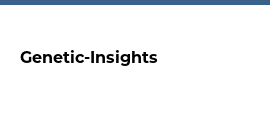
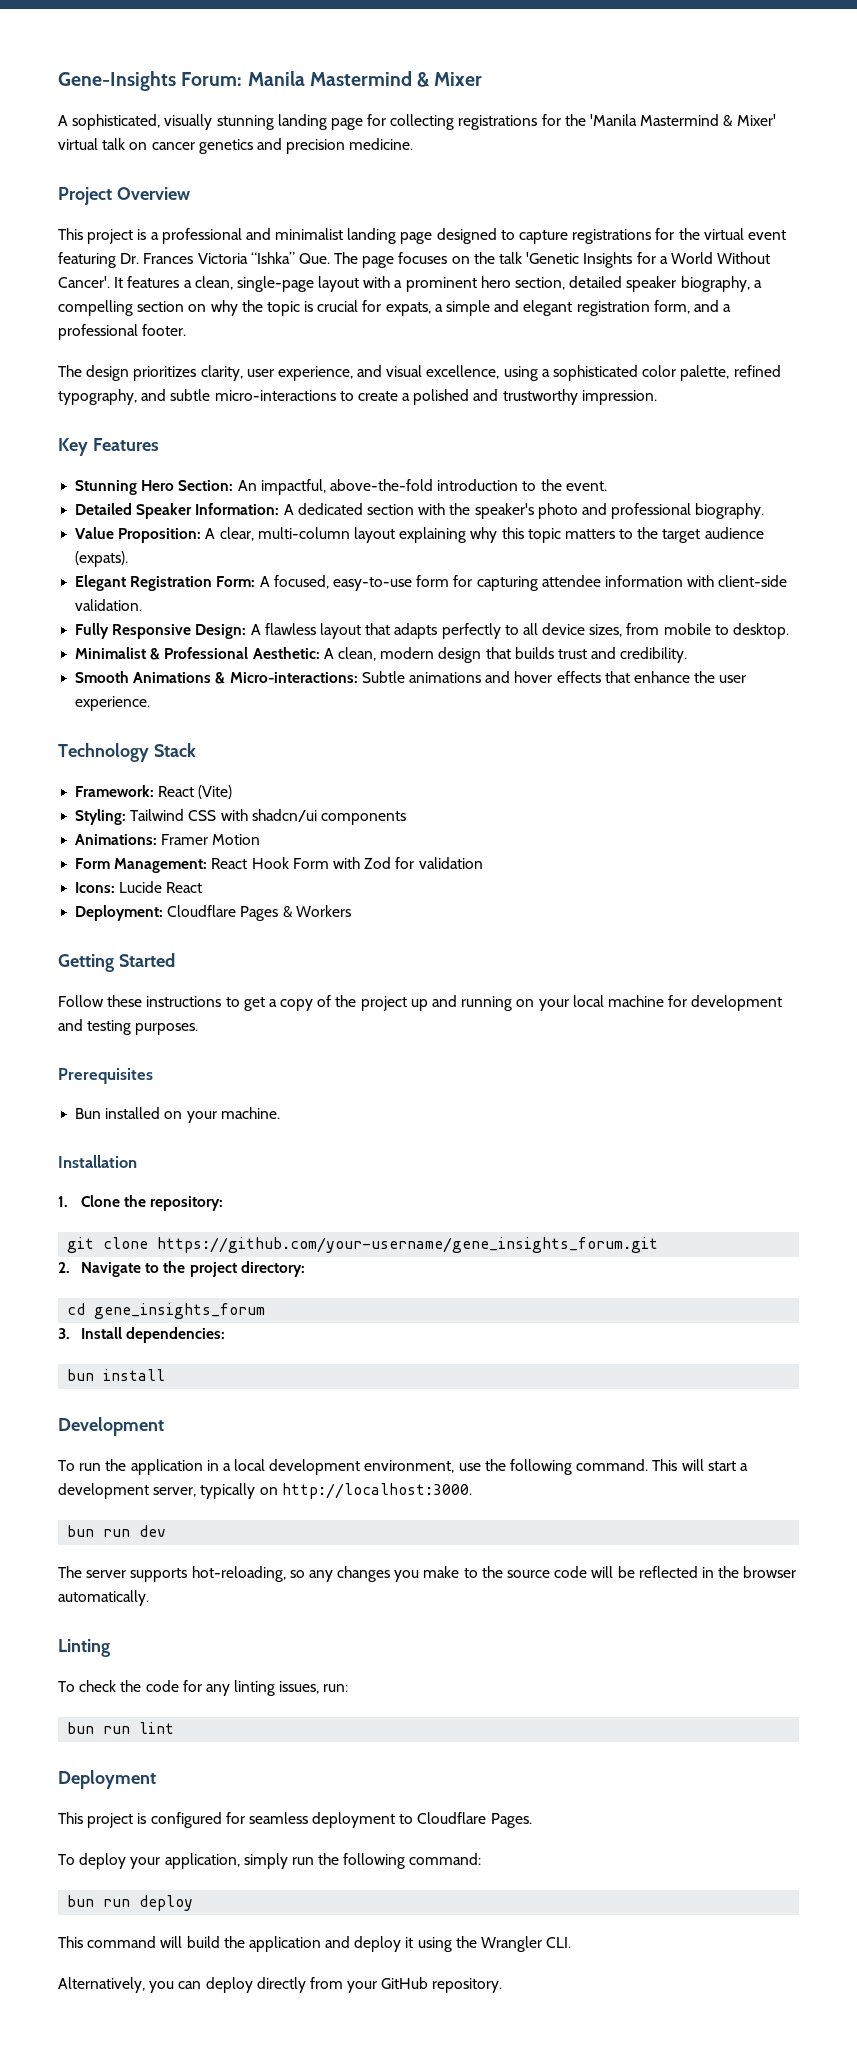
[20,50,158,66] Genetic-Insights -> [58,71,483,91] [58,114,776,130] [58,138,414,154] [58,187,190,205] [58,228,786,244] [58,252,771,268] [58,276,762,292] [58,300,732,316] [58,324,187,340] [58,365,781,381] [58,389,657,405] [58,438,159,456] [75,479,607,495] [75,503,765,519] [75,527,764,543] [75,551,129,567] [75,575,788,591] [75,599,143,611] [75,623,790,639] [75,647,688,663] [75,671,747,684] [75,696,151,711] [58,743,196,762] [75,785,233,799] [75,809,406,825] [75,834,261,845] [75,857,483,873] [75,881,203,893] [75,905,351,921] [58,953,175,972] [58,995,783,1011] [58,1019,199,1035] [58,1068,153,1084] [75,1107,280,1123] [58,1155,137,1168] [58,1195,224,1211] [67,1237,659,1253] [58,1261,305,1277] [67,1303,266,1319] [58,1327,226,1343] [67,1369,166,1381] [58,1417,164,1436] [58,1459,748,1475] [58,1483,472,1499] [67,1525,167,1537] [58,1566,797,1582] [58,1590,149,1606] [58,1639,110,1657] [58,1680,349,1696] [67,1722,175,1734] [58,1770,156,1789] [58,1812,532,1828] [58,1853,482,1869] [67,1895,194,1911] [58,1936,572,1952] [58,1977,503,1993] Gene-Insights Forum: Manila Mastermind & Mixer // A sophisticated, visually stunning landing page for collecting registrations for the 'Manila Mastermind & Mixer' virtual talk on cancer genetics and precision medicine. // Project Overview // This project is a professional and minimalist landing page designed to capture registrations for the virtual event featuring Dr. Frances Victoria “Ishka” Que. The page focuses on the talk 'Genetic Insights for a World Without Cancer'. It features a clean, single-page layout with a prominent hero section, detailed speaker biography, a compelling section on why the topic is crucial for expats, a simple and elegant registration form, and a professional footer. // The design prioritizes clarity, user experience, and visual excellence, using a sophisticated color palette, refined typography, and subtle micro-interactions to create a polished and trustworthy impression. // Key Features // Stunning Hero Section: An impactful, above-the-fold introduction to the event. // Detailed Speaker Information: A dedicated section with the speaker's photo and professional biography. // Value Proposition: A clear, multi-column layout explaining why this topic matters to the target audience (expats). // Elegant Registration Form: A focused, easy-to-use form for capturing attendee information with client-side validation. // Fully Responsive Design: A flawless layout that adapts perfectly to all device sizes, from mobile to desktop. // Minimalist & Professional Aesthetic: A clean, modern design that builds trust and credibility. // Smooth Animations & Micro-interactions: Subtle animations and hover effects that enhance the user experience. // Technology Stack // Framework: React (Vite) // Styling: Tailwind CSS with shadcn/ui components // Animations: Framer Motion // Form Management: React Hook Form with Zod for validation // Icons: Lucide React // Deployment: Cloudflare Pages & Workers // Getting Started // Follow these instructions to get a copy of the project up and running on your local machine for development and testing purposes. // Prerequisites // Bun installed on your machine. // Installation // 1. Clone the repository: // git clone https://github.com/your-username/gene_insights_forum.git // 2. Navigate to the project directory: // cd gene_insights_forum // 3. Install dependencies: // bun install // Development // To run the application in a local development environment, use the following command. This will start a development server, typically on http://localhost:3000. // bun run dev // The server supports hot-reloading, so any changes you make to the source code will be reflected in the browser automatically. // Linting // To check the code for any linting issues, run: // bun run lint // Deployment // This project is configured for seamless deployment to Cloudflare Pages. // To deploy your application, simply run the following command: // bun run deploy // This command will build the application and deploy it using the Wrangler CLI. // Alternatively, you can deploy directly from your GitHub repository.

